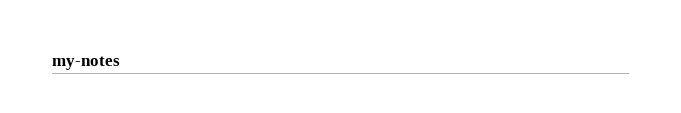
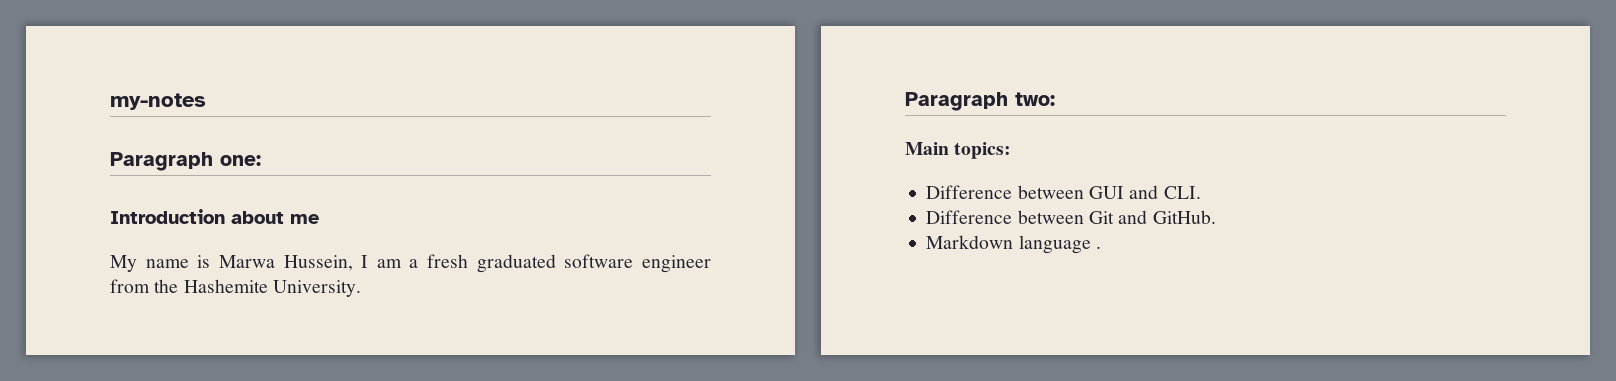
(120, 63) none -> [110,152,261,171] [110,209,319,224] [110,254,711,273] [110,279,361,297] [905,92,1055,111] [905,142,1012,159] [926,185,1201,199] [926,210,1216,224] [926,235,1101,254] // Paragraph one: // Introduction about me // My name is Marwa Hussein, I am a fresh graduated software engineer from the Hashemite University. // Paragraph two: // Main topics: // Difference between GUI and CLI. // Difference between Git and GitHub. // Markdown language .

